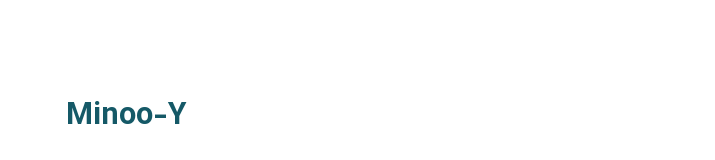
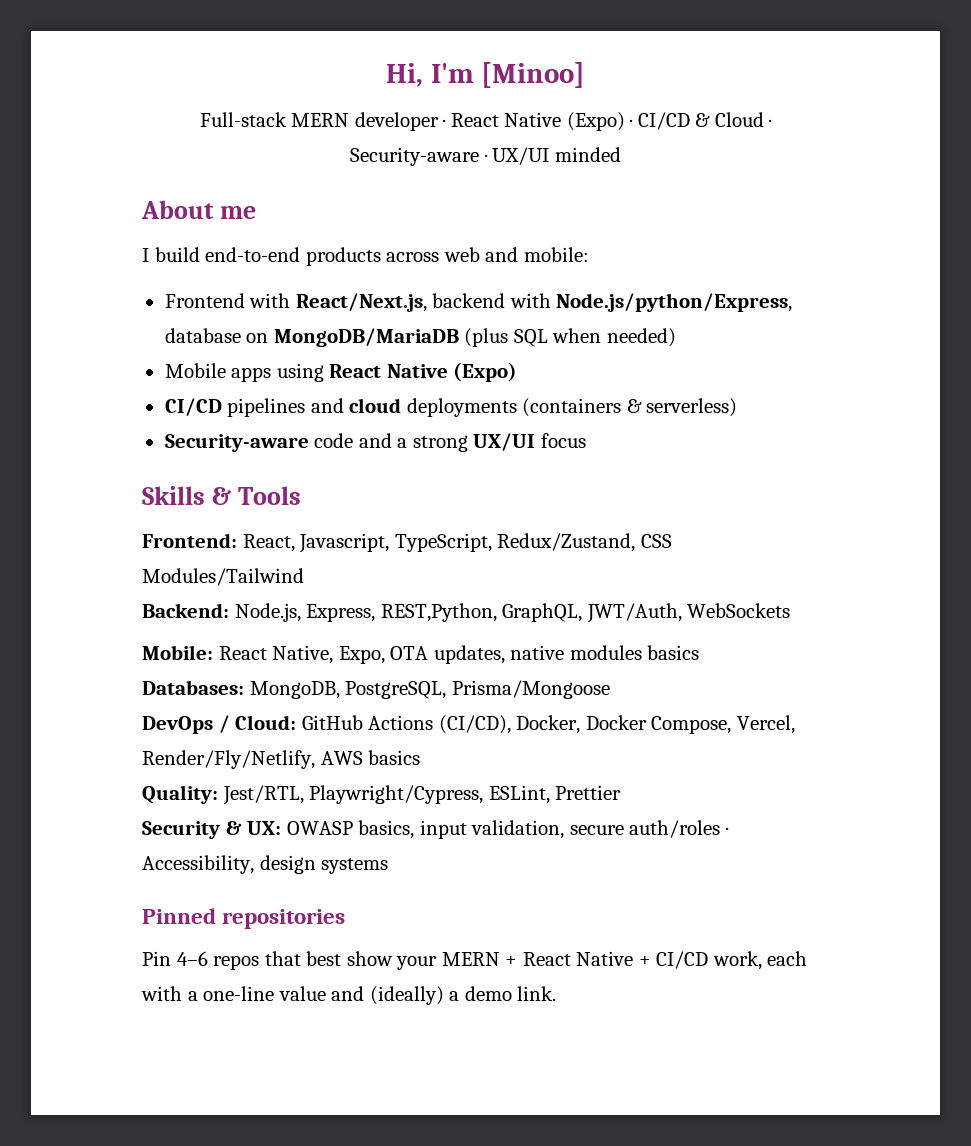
[66,101,187,124] Minoo-Y -> [385,62,586,88] [199,112,773,131] [350,147,621,166] [141,200,256,219] [142,247,589,266] [164,293,793,312] [164,328,676,347] [164,362,518,382] [164,398,738,417] [164,433,586,452] [142,486,301,505] [142,533,672,553] [142,568,304,586] [142,603,791,623] [142,645,700,664] [142,680,610,699] [142,715,795,734] [142,750,421,769] [142,785,622,805] [142,820,729,839] [142,855,389,874] [142,908,346,929] [142,951,808,970] [141,986,557,1005] Hi, I'm [Minoo] // Full-stack MERN developer · React Native (Expo) · CI/CD & Cloud · Security-aware · UX/UI minded // About me // I build end-to-end products across web and mobile: // Frontend with React/Next.js, backend with Node.js/python/Express, database on MongoDB/MariaDB (plus SQL when needed) // Mobile apps using React Native (Expo) // CI/CD pipelines and cloud deployments (containers & serverless) // Security-aware code and a strong UX/UI focus // Skills & Tools // Frontend: React, Javascript, TypeScript, Redux/Zustand, CSS Modules/Tailwind // Backend: Node.js, Express, REST,Python, GraphQL, JWT/Auth, WebSockets // Mobile: React Native, Expo, OTA updates, native modules basics // Databases: MongoDB, PostgreSQL, Prisma/Mongoose // DevOps / Cloud: GitHub Actions (CI/CD), Docker, Docker Compose, Vercel, Render/Fly/Netlify, AWS basics // Quality: Jest/RTL, Playwright/Cypress, ESLint, Prettier // Security & UX: OWASP basics, input validation, secure auth/roles · Accessibility, design systems // Pinned repositories // Pin 4–6 repos that best show your MERN + React Native + CI/CD work, each with a one-line value and (ideally) a demo link.

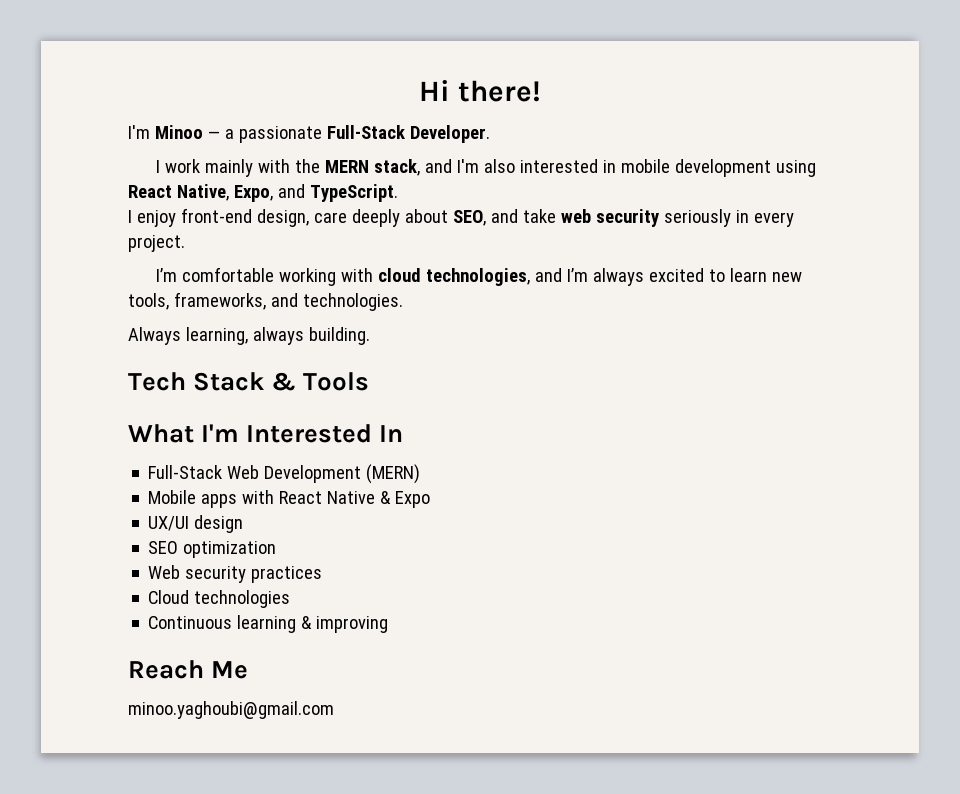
[385,62,586,88] [199,112,773,131] [350,147,621,166] [141,200,256,219] [142,247,589,266] [164,293,793,312] [164,328,676,347] Hi, I'm [Minoo] // Full-stack MERN developer · React Native (Expo) · CI/CD & Cloud · Security-aware · UX/UI minded // About me // I build end-to-end products across web and mobile: // Frontend with React/Next.js, backend with Node.js/python/Express, database on MongoDB/MariaDB (plus SQL when needed) -> [419,80,541,102] [128,125,490,143] [155,159,816,177] [128,184,398,202] [128,208,794,227] [128,235,185,252] [155,267,802,286] [128,292,403,311] [128,327,370,345] [128,372,370,391] [128,424,404,443] [148,464,421,484] Hi there! // I'm Minoo — a passionate Full-Stack Developer. // I work mainly with the MERN stack, and I'm also interested in mobile development using React Native, Expo, and TypeScript. // I enjoy front-end design, care deeply about SEO, and take web security seriously in every project. // I’m comfortable working with cloud technologies, and I’m always excited to learn new tools, frameworks, and technologies. // Always learning, always building. // Tech Stack & Tools // What I'm Interested In // Full-Stack Web Development (MERN)
[276,362,518,382] [164,398,738,417] [164,433,586,452] [142,486,301,505] [142,533,672,553] [142,568,304,586] [142,603,791,623] [142,645,700,664] [142,680,610,699] [142,715,795,734] [142,750,421,769] [142,785,622,805] [142,820,729,839] [142,855,389,874] [142,908,346,929] [142,951,808,970] [141,986,557,1005] using React Native (Expo) // CI/CD pipelines and cloud deployments (containers & serverless) // Security-aware code and a strong UX/UI focus // Skills & Tools // Frontend: React, Javascript, TypeScript, Redux/Zustand, CSS Modules/Tailwind // Backend: Node.js, Express, REST,Python, GraphQL, JWT/Auth, WebSockets // Mobile: React Native, Expo, OTA updates, native modules basics // Databases: MongoDB, PostgreSQL, Prisma/Mongoose // DevOps / Cloud: GitHub Actions (CI/CD), Docker, Docker Compose, Vercel, Render/Fly/Netlify, AWS basics // Quality: Jest/RTL, Playwright/Cypress, ESLint, Prettier // Security & UX: OWASP basics, input validation, secure auth/roles · Accessibility, design systems // Pinned repositories // Pin 4–6 repos that best show your MERN + React Native + CI/CD work, each with a one-line value and (ideally) a demo link. -> [242,490,431,508] [148,515,244,533] [148,541,277,558] [148,565,323,583] [148,590,291,608] [148,615,389,633] [128,660,249,679] [128,701,334,719] with React Native & Expo // UX/UI design // SEO optimization // Web security practices // Cloud technologies // Continuous learning & improving // Reach Me // minoo.yaghoubi@gmail.com

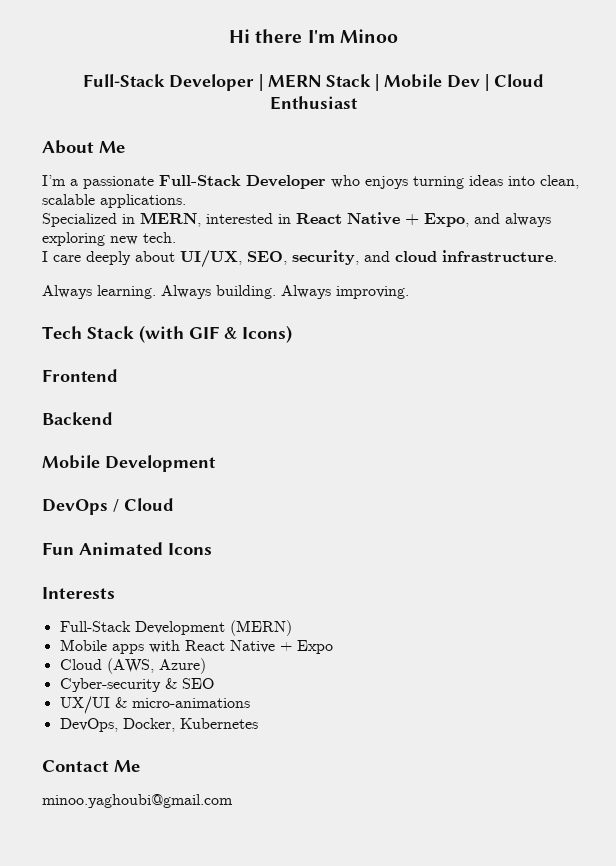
[457,80,541,102] [128,125,220,139] there! // I'm Minoo — -> [255,29,398,43] [83,74,544,91] [270,96,358,110] [42,140,125,154] [42,175,66,186] there I'm Minoo // Full-Stack Developer | MERN Stack | Mobile Dev | Cloud Enthusiast // About Me // I’m
[409,125,490,143] [155,159,816,177] [128,184,398,202] [128,208,794,227] [128,235,185,252] [155,267,802,286] [128,292,403,311] [128,327,304,345] Developer. // I work mainly with the MERN stack, and I'm also interested in mobile development using React Native, Expo, and TypeScript. // I enjoy front-end design, care deeply about SEO, and take web security seriously in every project. // I’m comfortable working with cloud technologies, and I’m always excited to learn new tools, frameworks, and technologies. // Always learning, always -> [246,175,579,189] [42,194,186,208] [42,212,551,227] [42,232,176,246] [42,250,557,268] [42,285,211,299] Developer who enjoys turning ideas into clean, scalable applications. // Specialized in MERN, interested in React Native + Expo, and always exploring new tech. // I care deeply about UI/UX, SEO, security, and cloud infrastructure. // Always learning. Always
(370, 336) none -> [281,285,409,299] Always improving.
[271,372,370,391] [128,424,404,443] [148,465,260,479] & Tools // What I'm Interested In // Full-Stack Web -> [139,325,292,343] [42,369,118,382] [42,412,113,425] [42,455,216,472] [42,498,174,515] [42,542,212,555] [42,587,115,599] [59,621,131,632] (with GIF & Icons) // Frontend // Backend // Mobile Development // DevOps / Cloud // Fun Animated Icons // Interests // Full-Stack
[380,491,392,504] & -> [279,642,292,651] +
[148,515,244,533] [148,541,277,558] [148,565,323,583] [148,590,291,608] [148,615,389,633] [128,660,204,679] UX/UI design // SEO optimization // Web security practices // Cloud technologies // Continuous learning & improving // Reach -> [59,658,206,674] [59,678,214,692] [59,696,250,714] [59,718,258,732] [42,760,109,772] Cloud (AWS, Azure) // Cyber-security & SEO // UX/UI & micro-animations // DevOps, Docker, Kubernetes // Contact

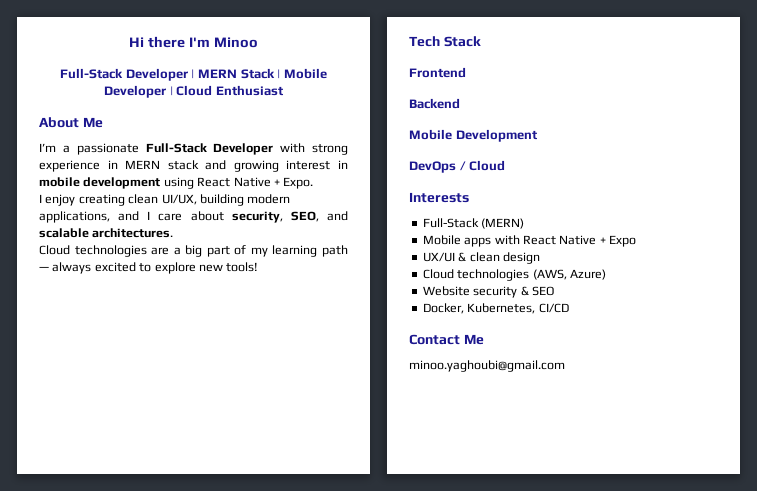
[447,75,480,88] Dev -> [104,85,167,98] Developer
[331,175,579,189] [42,194,186,208] [42,212,551,227] [42,232,176,246] [42,250,557,268] [42,285,409,299] [42,325,292,343] who enjoys turning ideas into clean, scalable applications. // Specialized in MERN, interested in React Native + Expo, and always exploring new tech. // I care deeply about UI/UX, SEO, security, and cloud infrastructure. // Always learning. Always building. Always improving. // Tech Stack (with GIF & Icons) -> [280,143,348,155] [39,160,348,172] [39,177,314,189] [39,194,291,206] [39,211,348,223] [39,228,174,238] [39,245,348,257] [39,262,259,274] [409,36,481,47] with strong experience in MERN stack and growing interest in mobile development using React Native + Expo. // I enjoy creating clean UI/UX, building modern applications, and I care about security, SEO, and scalable architectures. // Cloud technologies are a big part of my learning path — always excited to explore new tools! // Tech Stack
[42,542,212,555] // Fun Animated Icons -> (506, 165) none
[134,621,225,635] Development -> (479, 223) none
[59,659,102,670] // Cloud -> [422,252,540,264] [422,269,530,281] // UX/UI & clean design // Cloud technologies
[59,678,161,692] Cyber-security -> [422,286,518,298] Website security
[59,696,250,714] [59,718,258,732] UX/UI & micro-animations // DevOps, Docker, Kubernetes -> [422,303,569,314] Docker, Kubernetes, CI/CD

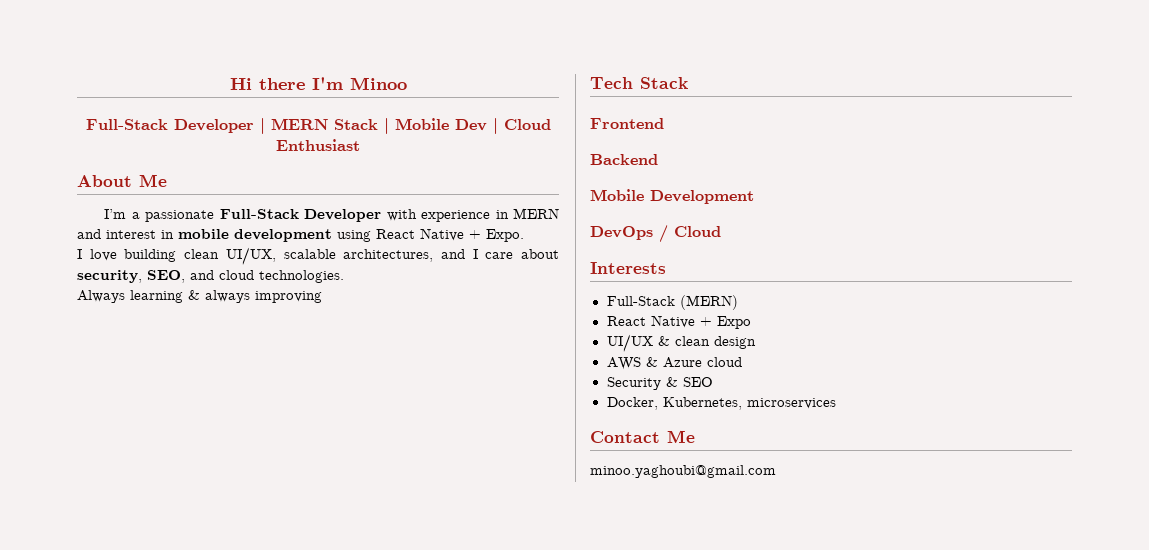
[104,85,167,98] Developer -> [454,119,487,131] Dev
[312,144,348,155] strong -> (417, 215) none
[167,160,279,172] stack and growing -> [77,229,101,239] and
[45,194,291,206] [39,211,110,223] enjoy creating clean UI/UX, building modern applications, -> [89,247,434,265] love building clean UI/UX, scalable architectures,
[39,228,174,238] [39,245,348,257] [39,262,259,274] scalable architectures. // Cloud technologies are a big part of my learning path — always excited to explore new tools! -> [219,270,344,283] [77,290,322,303] cloud technologies. // Always learning & always improving
[422,235,520,247] Mobile apps with -> (738, 302) none
[422,252,455,262] UX/UI -> [606,334,653,352] UI/UX
[422,269,606,281] [422,286,518,298] Cloud technologies (AWS, Azure) // Website security -> [606,357,742,370] [606,377,661,390] AWS & Azure cloud // Security
[538,303,569,313] CI/CD -> [746,398,836,409] microservices

